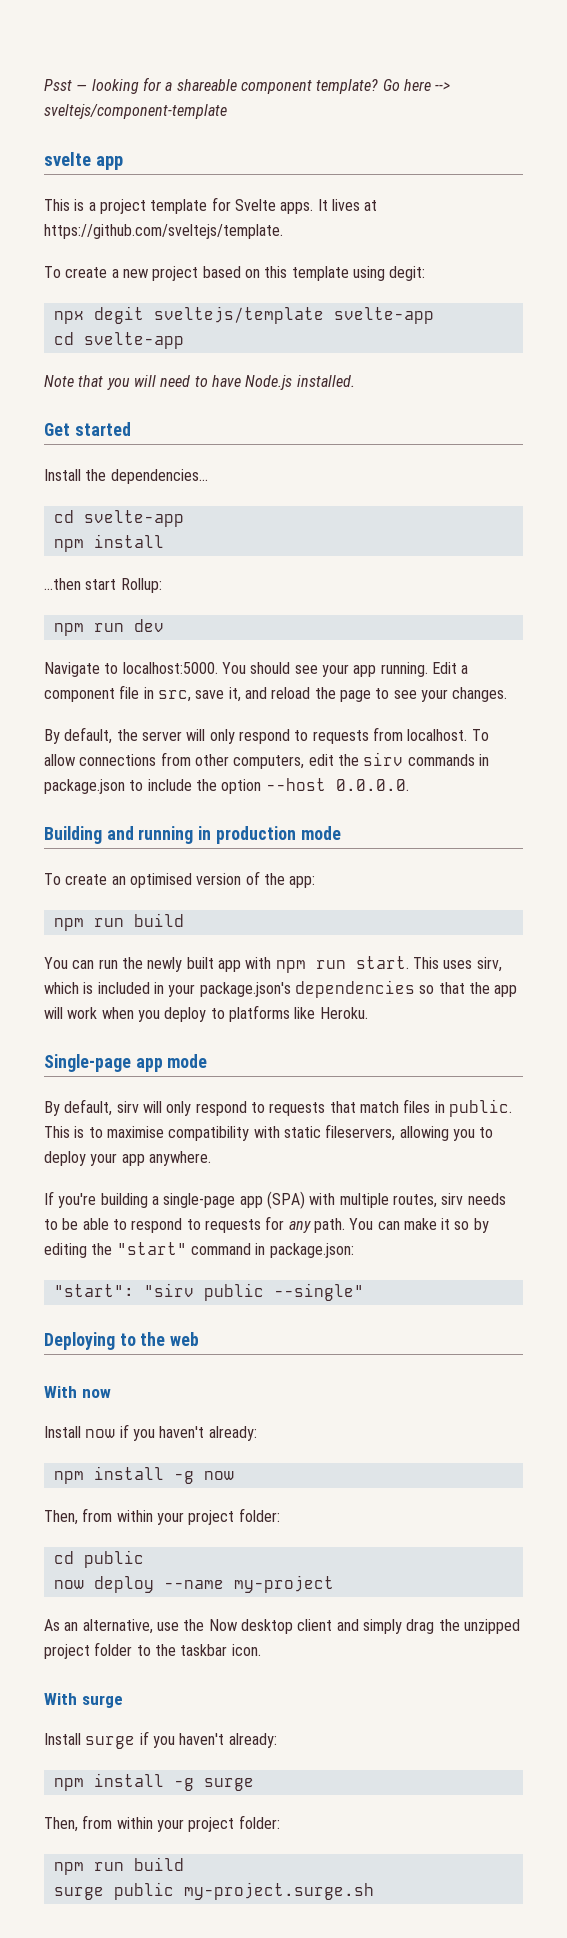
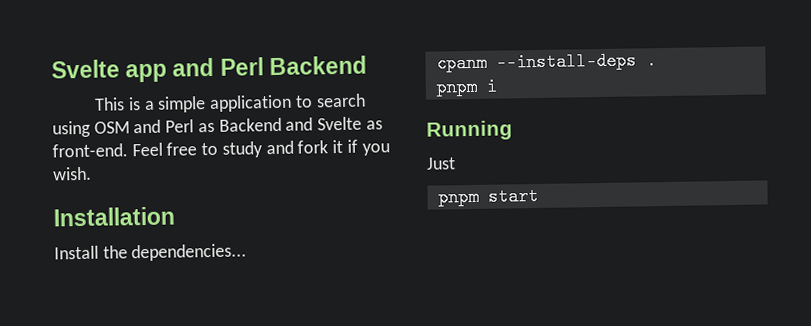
[44,77,451,94] [44,104,227,119] [44,152,123,170] [44,197,378,214] [44,224,283,239] [44,266,426,281] [53,306,434,324] [53,332,184,349] [44,375,355,390] [44,422,131,436] [44,469,208,484] [53,510,184,527] [53,534,164,552] [44,578,162,593] [53,619,164,636] [44,662,469,677] [44,685,508,702] [44,727,489,744] [44,752,489,769] [44,778,409,794] [44,826,341,844] [44,871,316,888] [53,913,184,931] [44,956,502,973] [44,980,518,998] [44,1005,368,1022] [44,1054,208,1072] [44,1099,512,1117] [44,1124,494,1141] [44,1151,211,1166] [44,1191,506,1209] [44,1216,489,1233] [44,1242,354,1258] [53,1283,364,1301] [44,1332,200,1350] [44,1386,111,1398] [44,1424,257,1441] [53,1466,234,1484] [44,1508,280,1525] [53,1550,144,1568] [53,1575,334,1593] [44,1619,520,1634] [44,1642,261,1659] [44,1693,123,1708] [44,1731,277,1749] [53,1773,254,1791] [44,1815,280,1832] [53,1857,184,1875] [53,1882,374,1900] Psst — looking for a shareable component template? Go here --> sveltejs/component-template // svelte app // This is a project template for Svelte apps. It lives at https://github.com/sveltejs/template. // To create a new project based on this template using degit: // npx degit sveltejs/template svelte-app // cd svelte-app // Note that you will need to have Node.js installed. // Get started // Install the dependencies... // cd svelte-app // npm install // ...then start Rollup: // npm run dev // Navigate to localhost:5000. You should see your app running. Edit a component file in src, save it, and reload the page to see your changes. // By default, the server will only respond to requests from localhost. To allow connections from other computers, edit the sirv commands in package.json to include the option --host 0.0.0.0. // Building and running in production mode // To create an optimised version of the app: // npm run build // You can run the newly built app with npm run start. This uses sirv, which is included in your package.json's dependencies so that the app will work when you deploy to platforms like Heroku. // Single-page app mode // By default, sirv will only respond to requests that match files in public. This is to maximise compatibility with static fileservers, allowing you to deploy your app anywhere. // If you're building a single-page app (SPA) with multiple routes, sirv needs to be able to respond to requests for any path. You can make it so by editing the "start" command in package.json: // "start": "sirv public --single" // Deploying to the web // With now // Install now if you haven't already: // npm install -g now // Then, from within your project folder: // cd public // now deploy --name my-project // As an alternative, use the Now desktop client and simply drag the unzipped project folder to the taskbar icon. // With surge // Install surge if you haven't already: // npm install -g surge // Then, from within your project folder: // npm run build // surge public my-project.surge.sh -> [51,55,367,83] [94,93,366,113] [52,116,383,138] [52,139,390,158] [53,166,92,181] [53,206,175,227] [54,243,248,262] [435,51,657,73] [435,77,497,97] [426,120,513,141] [426,157,456,170] [437,186,539,207] Svelte app and Perl Backend // This is a simple application to search using OSM and Perl as Backend and Svelte as front-end. Feel free to study and fork it if you wish. // Installation // Install the dependencies... // cpanm --install-deps . // pnpm i // Running // Just // pnpm start

